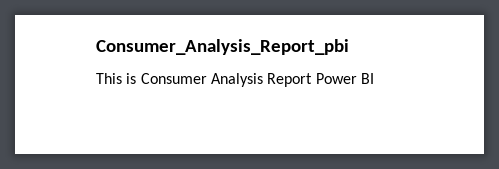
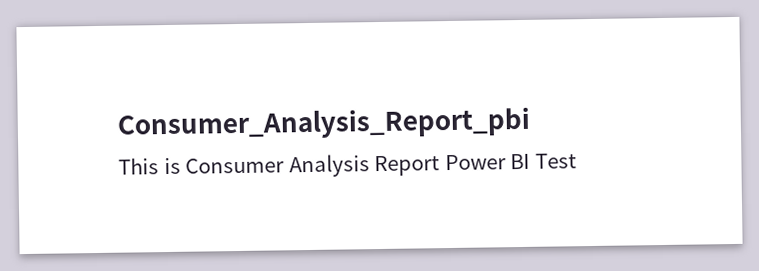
(374, 78) none -> [534,153,577,169] Test

